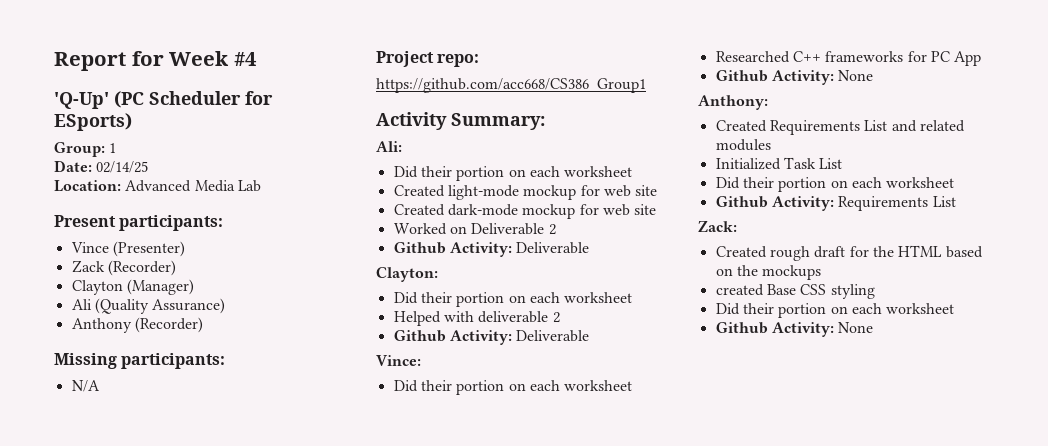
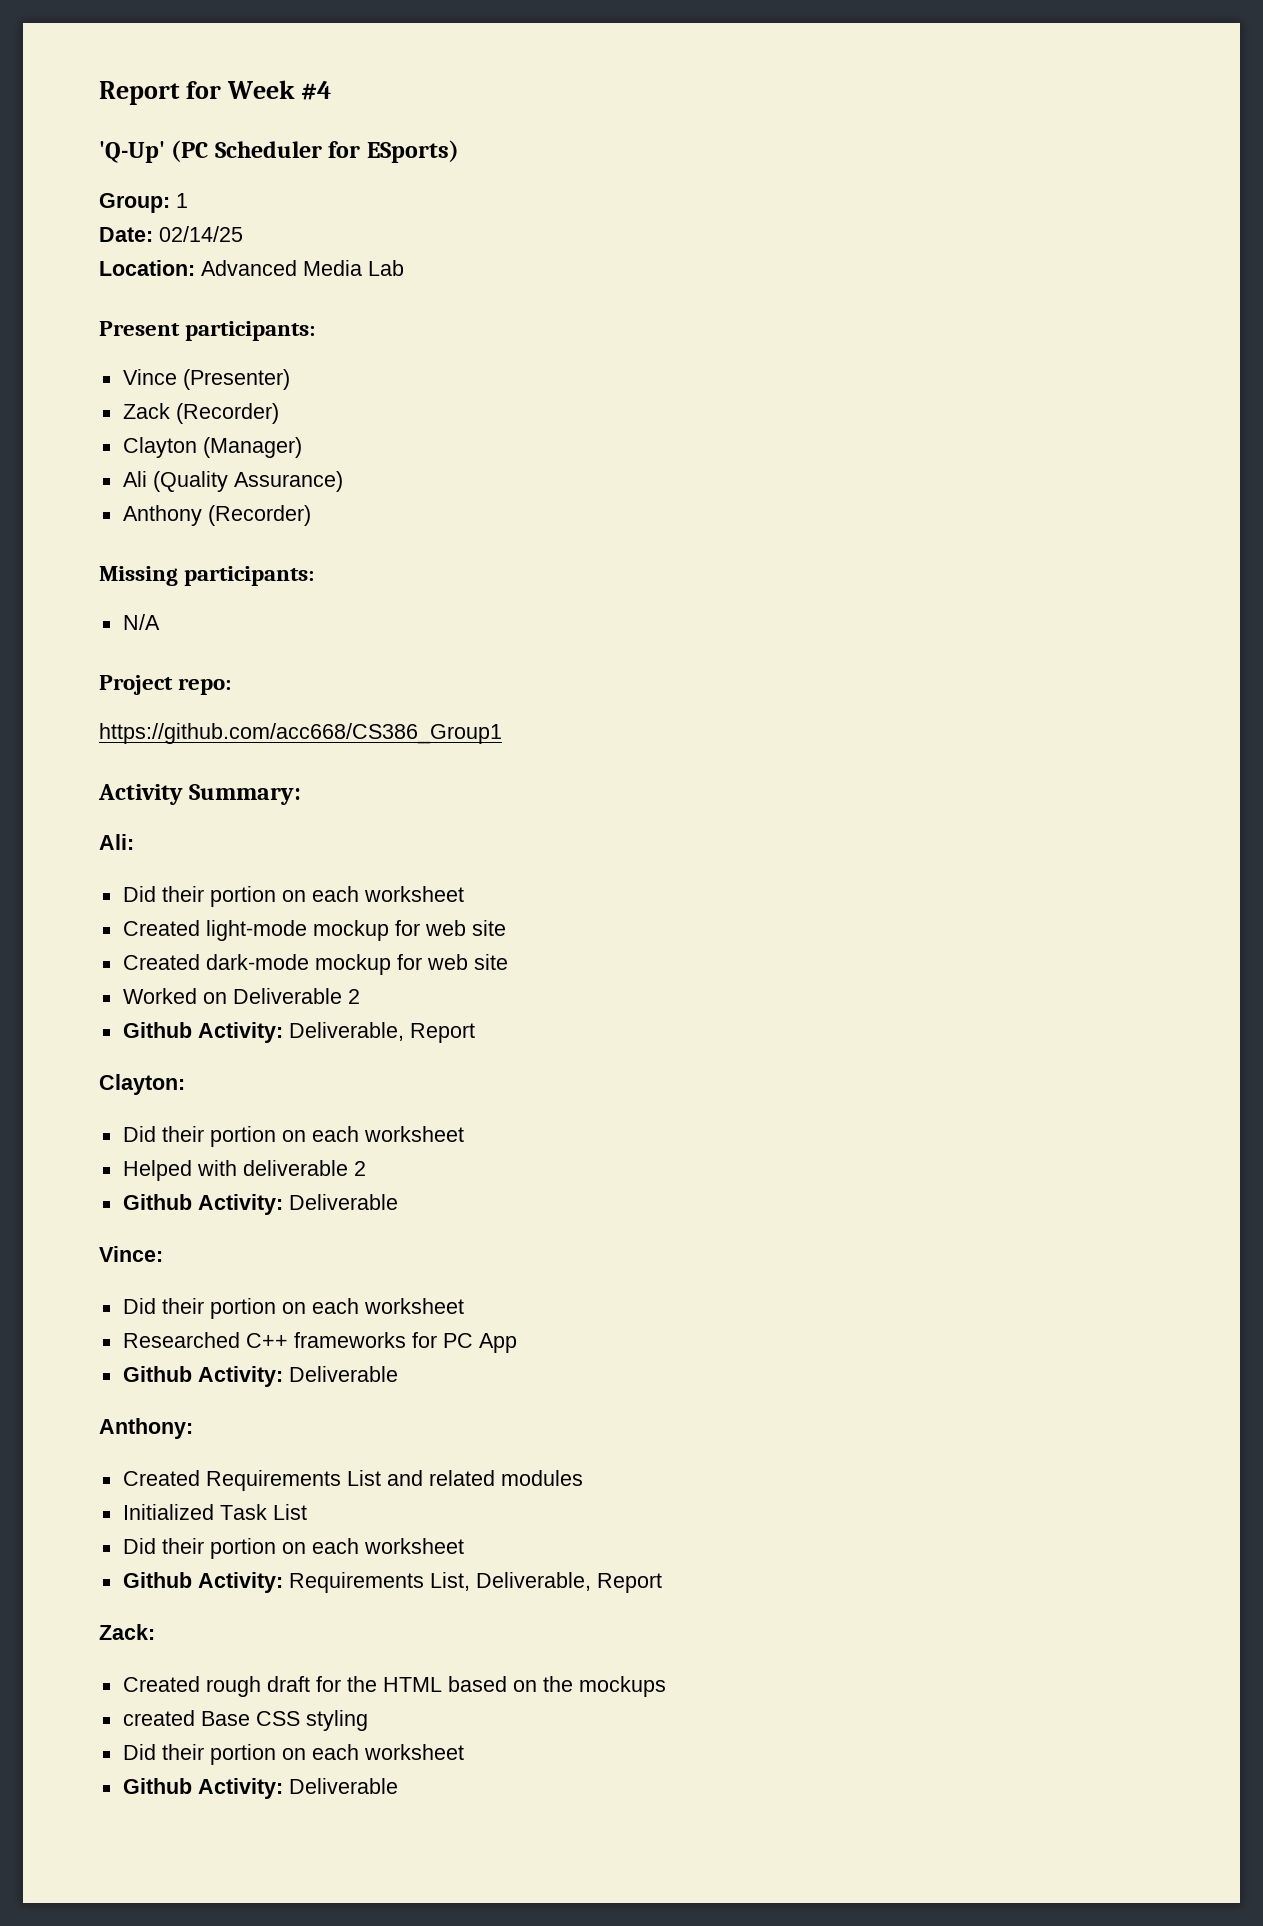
[516,242,590,254] Deliverable -> [288,1022,475,1043] Deliverable, Report
[771,70,874,85] Activity: None -> [197,1366,398,1387] Activity: Deliverable
[932,196,956,207] List -> [429,1572,662,1593] List, Deliverable, Report
[771,322,874,337] Activity: None -> [197,1778,398,1799] Activity: Deliverable

